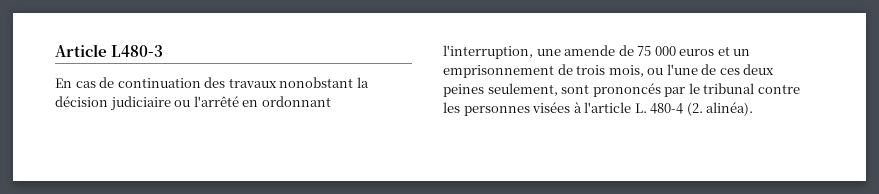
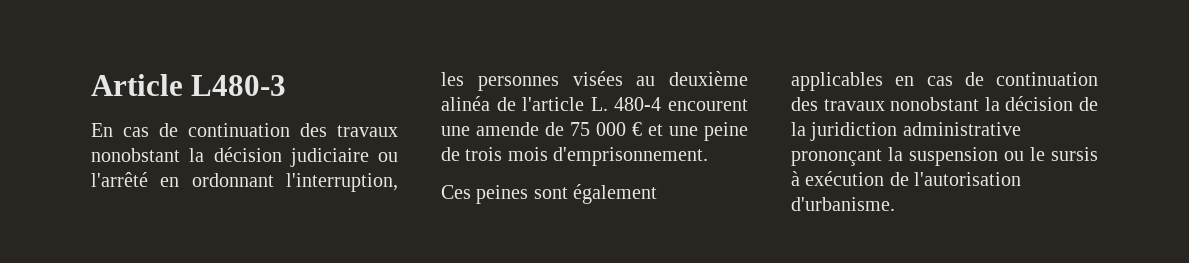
(533, 52) none -> [441,71,748,91] [441,96,748,111] les personnes visées au deuxième alinéa de l'article L. 480-4 encourent
[679,46,751,56] [443,64,775,78] [443,83,800,97] [443,102,754,116] euros et un emprisonnement de trois mois, ou l'une de ces deux peines seulement, sont prononcés par le tribunal contre les personnes visées à l'article L. 480-4 (2. alinéa). -> [632,122,748,141] [441,147,709,166] [441,184,658,204] [791,72,1098,91] [791,96,1098,111] [791,122,1021,141] [791,147,1098,166] [791,171,1022,186] [791,197,895,211] € et une peine de trois mois d'emprisonnement. // Ces peines sont également applicables en cas de continuation des travaux nonobstant la décision de la juridiction administrative prononçant la suspension ou le sursis à exécution de l'autorisation d'urbanisme.

